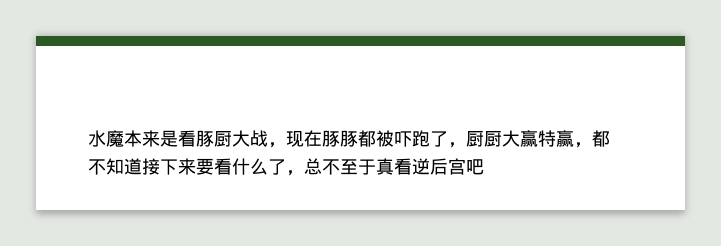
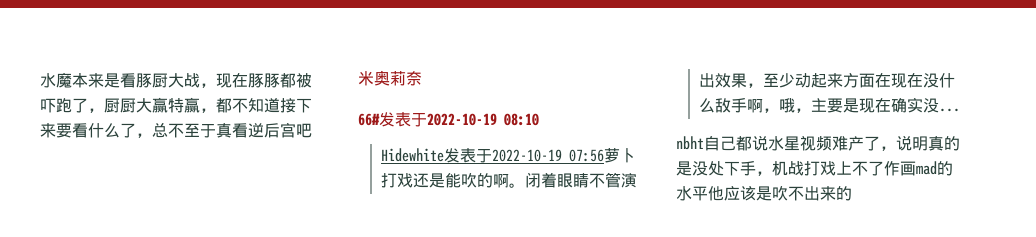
(484, 167) none -> [358,70,422,86] [358,112,539,127] [381,148,637,163] [381,172,638,188] [699,73,956,88] [699,97,961,113] [676,135,960,151] [676,161,953,176] [676,185,852,201] // 米奥莉奈 // 66#发表于2022-10-19 08:10 // Hidewhite发表于2022-10-19 07:56萝卜打戏还是能吹的啊。闭着眼睛不管演出效果，至少动起来方面在现在没什么敌手啊，哦，主要是现在确实没... // nbht自己都说水星视频难产了，说明真的是没处下手，机战打戏上不了作画mad的水平他应该是吹不出来的

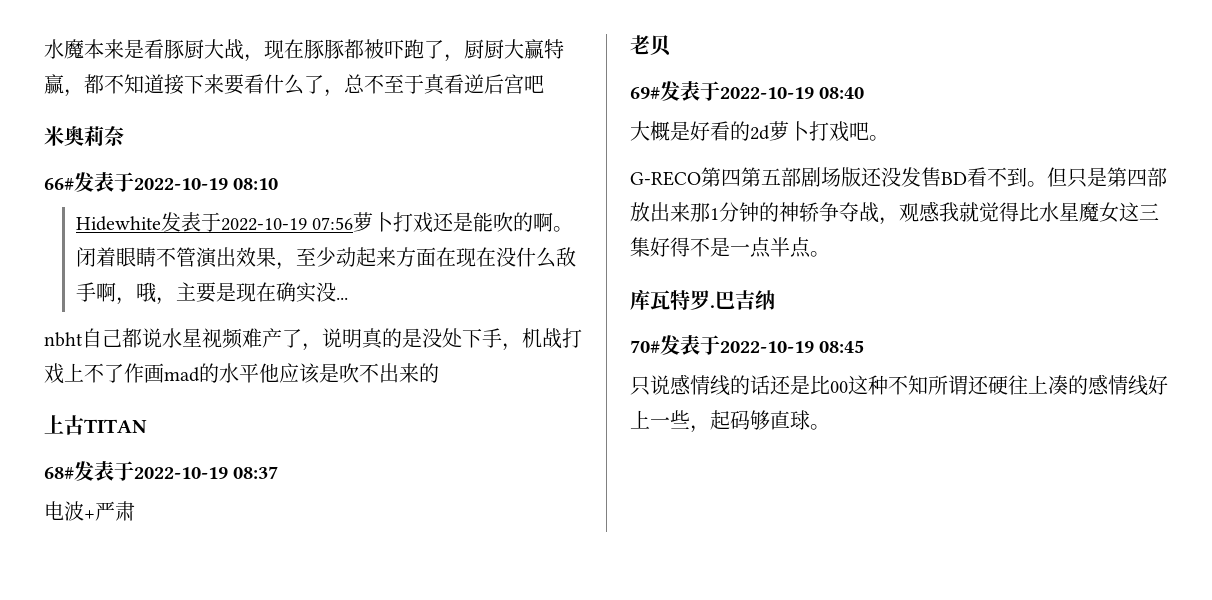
(852, 193) none -> [44,415,147,435] [44,461,279,481] [44,501,135,521] [630,35,671,56] [630,81,865,101] [630,121,889,142] [630,167,1167,188] [630,201,1159,225] [630,237,830,258] [630,289,775,310] [630,335,865,355] [630,374,1168,396] [630,410,830,433] // 上古TITAN // 68#发表于2022-10-19 08:37 // 电波+严肃 // 老贝 // 69#发表于2022-10-19 08:40 // 大概是好看的2d萝卜打戏吧。 // G-RECO第四第五部剧场版还没发售BD看不到。但只是第四部放出来那1分钟的神轿争夺战，观感我就觉得比水星魔女这三集好得不是一点半点。 // 库瓦特罗.巴吉纳 // 70#发表于2022-10-19 08:45 // 只说感情线的话还是比00这种不知所谓还硬往上凑的感情线好上一些，起码够直球。

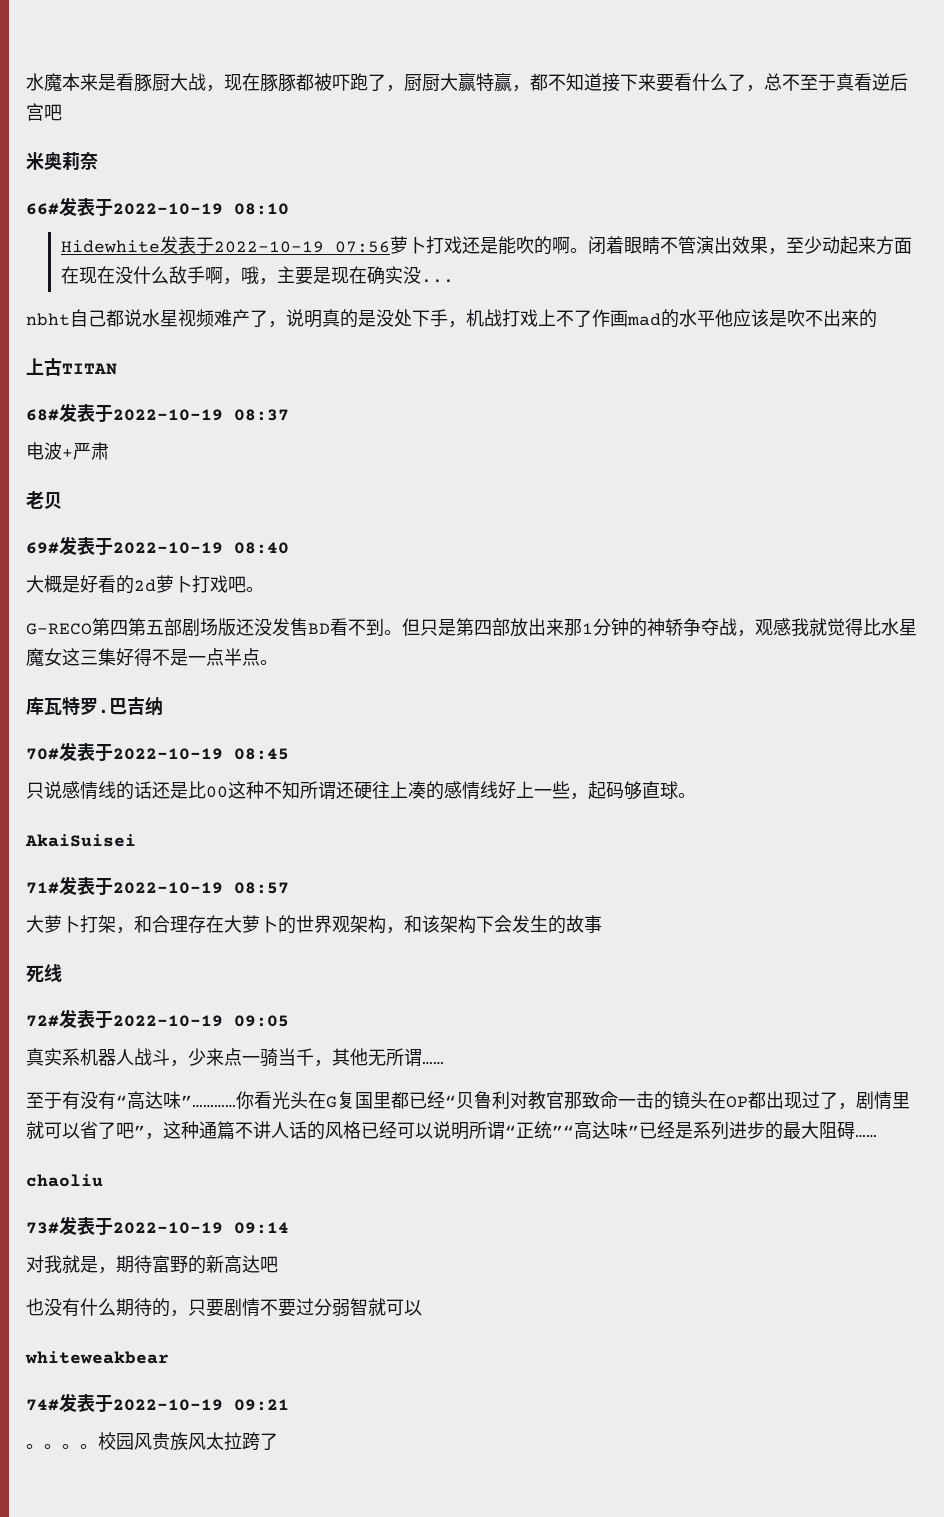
(830, 427) none -> [25,834,136,847] [26,876,289,895] [26,915,602,934] [26,964,62,983] [26,1009,289,1028] [26,1048,444,1067] [26,1091,910,1110] [26,1121,877,1140] [26,1174,103,1187] [26,1216,289,1235] [26,1255,278,1274] [26,1298,422,1317] [25,1351,169,1364] [26,1393,289,1412] [26,1432,278,1451] // AkaiSuisei // 71#发表于2022-10-19 08:57 // 大萝卜打架，和合理存在大萝卜的世界观架构，和该架构下会发生的故事 // 死线 // 72#发表于2022-10-19 09:05 // 真实系机器人战斗，少来点一骑当千，其他无所谓…… // 至于有没有“高达味”…………你看光头在G复国里都已经“贝鲁利对教官那致命一击的镜头在OP都出现过了，剧情里就可以省了吧”，这种通篇不讲人话的风格已经可以说明所谓“正统”“高达味”已经是系列进步的最大阻碍…… // chaoliu // 73#发表于2022-10-19 09:14 // 对我就是，期待富野的新高达吧 // 也没有什么期待的，只要剧情不要过分弱智就可以 // whiteweakbear // 74#发表于2022-10-19 09:21 // 。。。。校园风贵族风太拉跨了

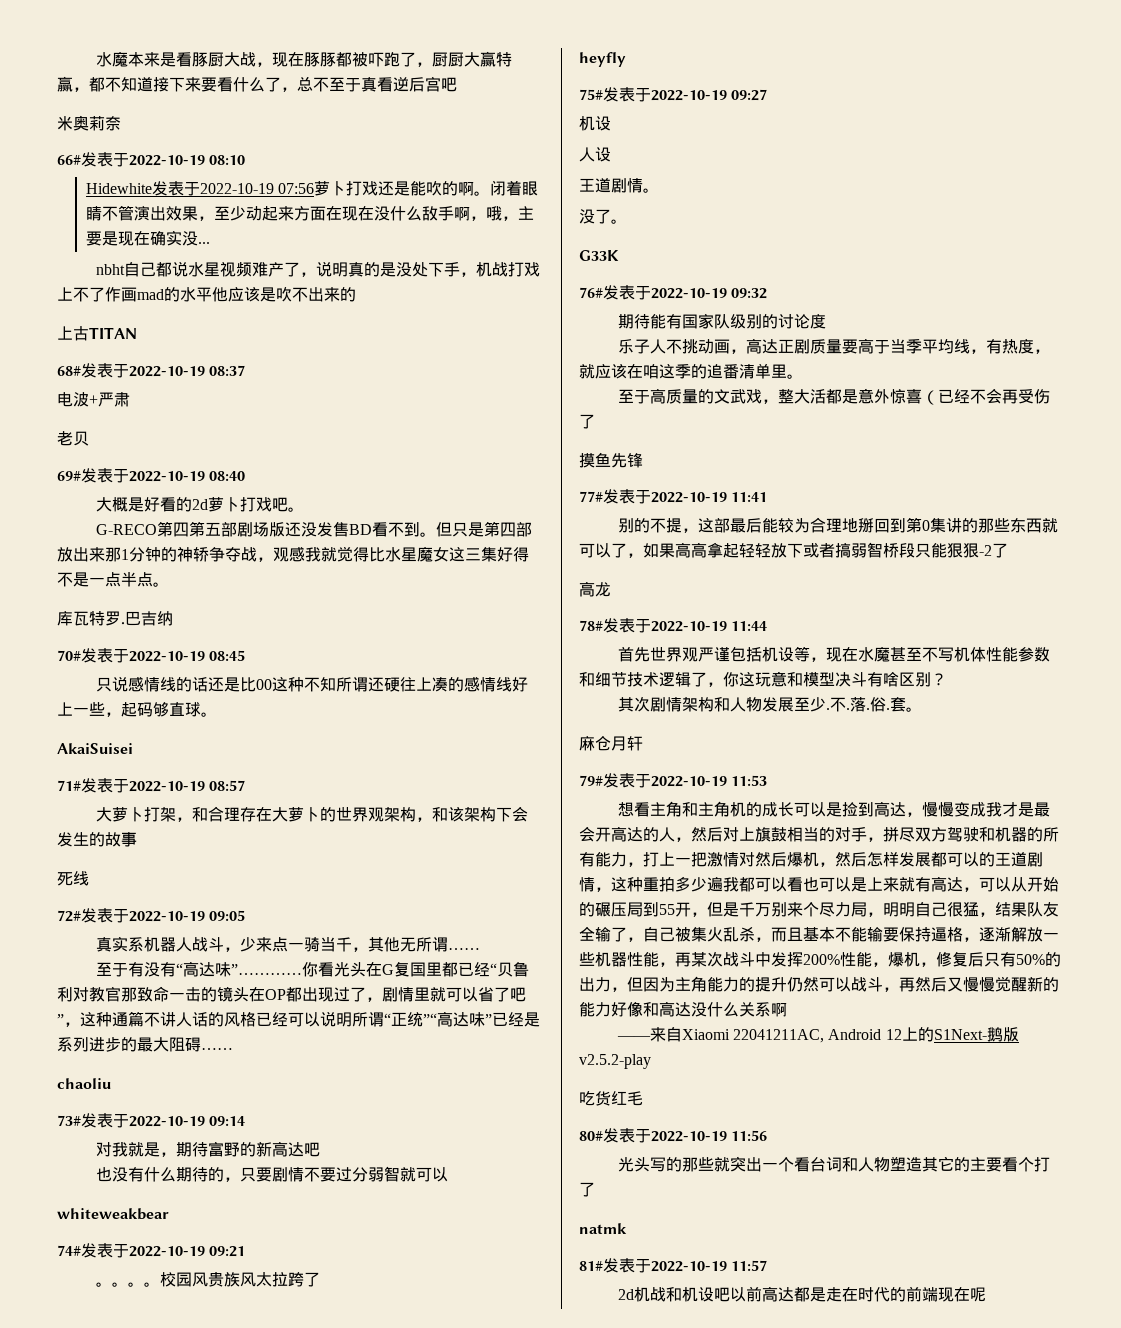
(278, 1441) none -> [579,52,626,67] [579,87,768,102] [579,116,611,131] [579,147,611,162] [579,178,659,193] [579,209,627,224] [579,250,619,261] [579,285,768,300] [617,313,826,329] [617,338,1050,354] [579,363,803,379] [617,388,1050,405] [579,414,595,429] [579,452,643,468] [579,489,768,504] [617,517,1058,533] [579,542,1008,558] [579,581,611,597] [579,618,768,633] [617,646,1050,662] [579,671,947,687] [617,696,922,712] [579,736,643,751] [579,773,768,788] [617,801,1050,817] [579,826,1059,842] [579,852,1043,867] [579,876,1059,892] [579,902,1059,917] [579,926,1059,942] [579,951,1061,967] [579,976,1059,992] [579,1001,787,1017] [616,1027,1019,1043] [579,1054,651,1069] [579,1091,643,1106] [579,1128,768,1143] [617,1156,1050,1172] [579,1182,595,1197] [579,1223,627,1234] [579,1258,768,1273] [617,1286,986,1302] // heyfly // 75#发表于2022-10-19 09:27 // 机设 // 人设 // 王道剧情。 // 没了。 // G33K // 76#发表于2022-10-19 09:32 // 期待能有国家队级别的讨论度 // 乐子人不挑动画，高达正剧质量要高于当季平均线，有热度，就应该在咱这季的追番清单里。 // 至于高质量的文武戏，整大活都是意外惊喜（已经不会再受伤了 // 摸鱼先锋 // 77#发表于2022-10-19 11:41 // 别的不提，这部最后能较为合理地掰回到第0集讲的那些东西就可以了，如果高高拿起轻轻放下或者搞弱智桥段只能狠狠-2了 // 高龙 // 78#发表于2022-10-19 11:44 // 首先世界观严谨包括机设等，现在水魔甚至不写机体性能参数和细节技术逻辑了，你这玩意和模型决斗有啥区别？ // 其次剧情架构和人物发展至少.不.落.俗.套。 // 麻仓月轩 // 79#发表于2022-10-19 11:53 // 想看主角和主角机的成长可以是捡到高达，慢慢变成我才是最会开高达的人，然后对上旗鼓相当的对手，拼尽双方驾驶和机器的所有能力，打上一把激情对然后爆机，然后怎样发展都可以的王道剧情，这种重拍多少遍我都可以看也可以是上来就有高达，可以从开始的碾压局到55开，但是千万别来个尽力局，明明自己很猛，结果队友全输了，自己被集火乱杀，而且基本不能输要保持逼格，逐渐解放一些机器性能，再某次战斗中发挥200%性能，爆机，修复后只有50%的出力，但因为主角能力的提升仍然可以战斗，再然后又慢慢觉醒新的能力好像和高达没什么关系啊 // ——来自Xiaomi 22041211AC, Android 12上的S1Next-鹅版v2.5.2-play // 吃货红毛 // 80#发表于2022-10-19 11:56 // 光头写的那些就突出一个看台词和人物塑造其它的主要看个打了 // natmk // 81#发表于2022-10-19 11:57 // 2d机战和机设吧以前高达都是走在时代的前端现在呢

